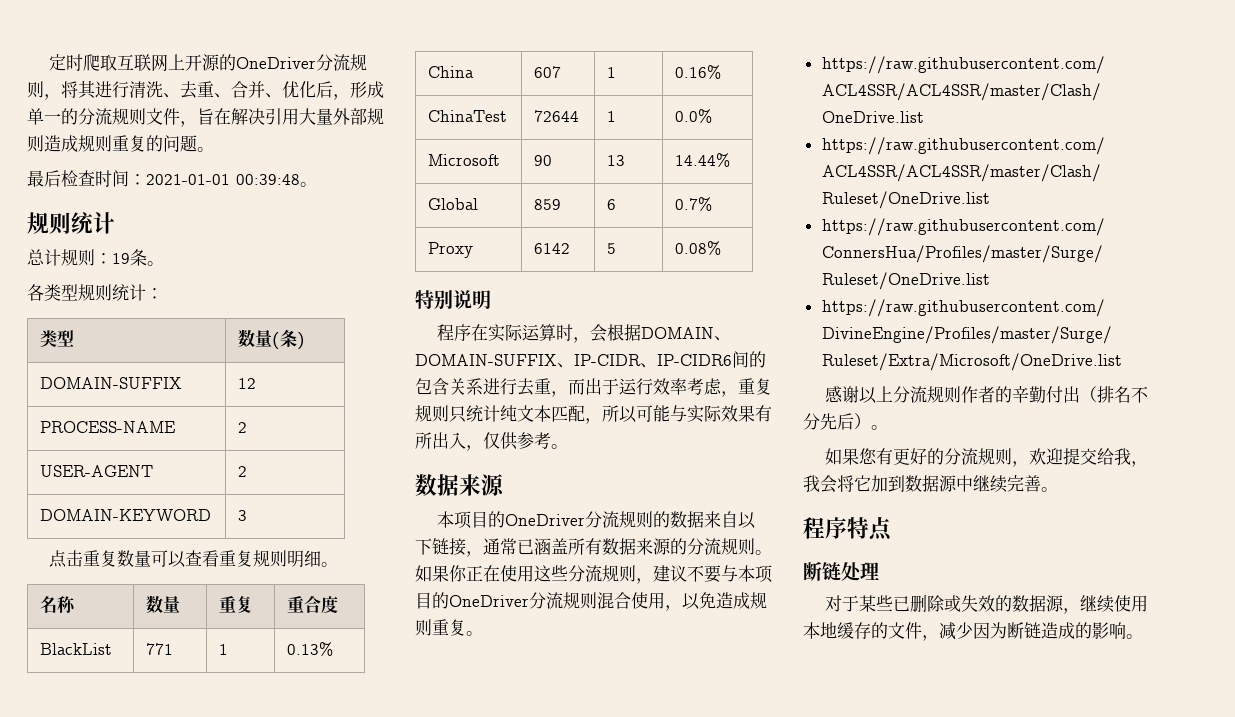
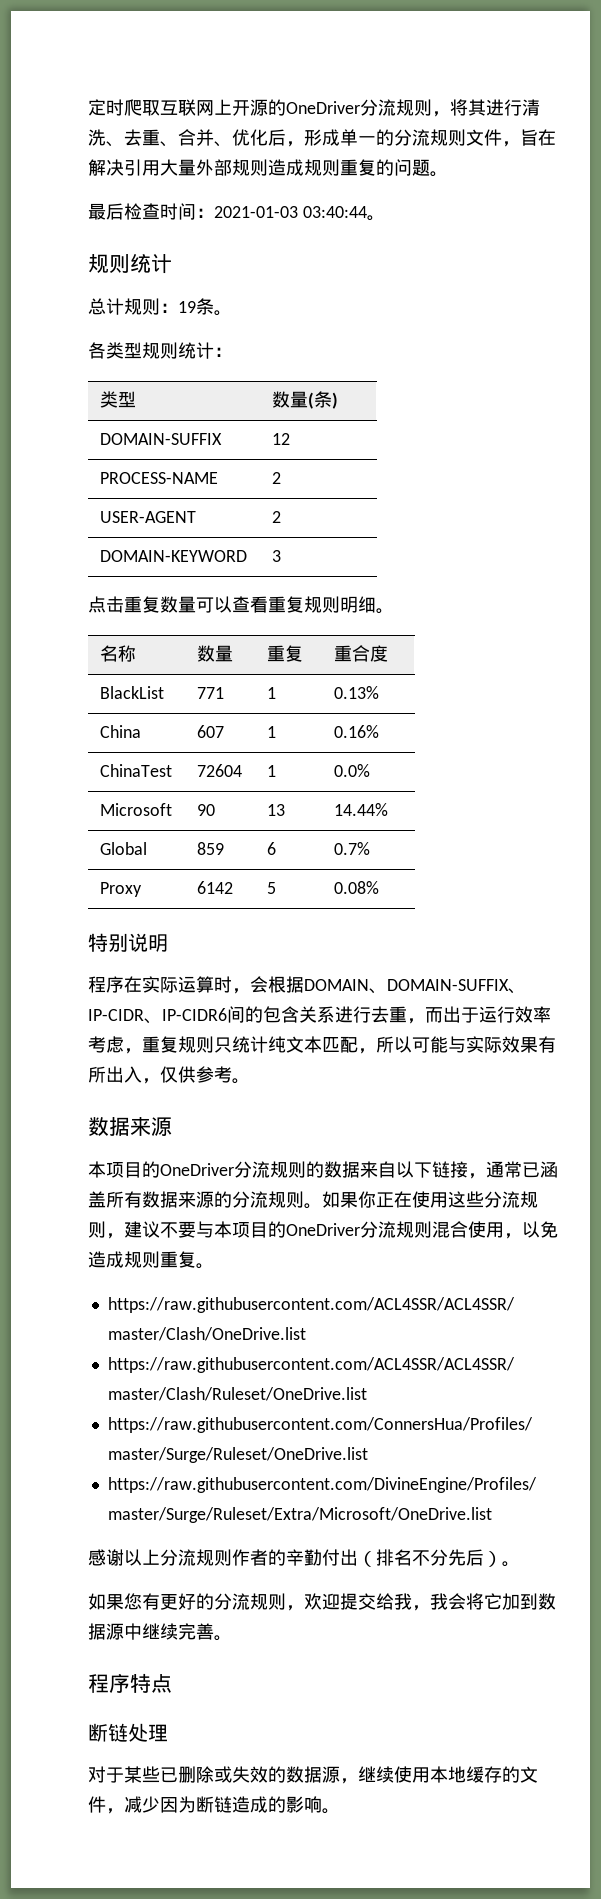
[146,174,300,185] 2021-01-01 00:39:48 -> [214,206,367,218] 2021-01-03 03:40:44
[534,110,580,122] 72644 -> [197,764,243,777] 72604

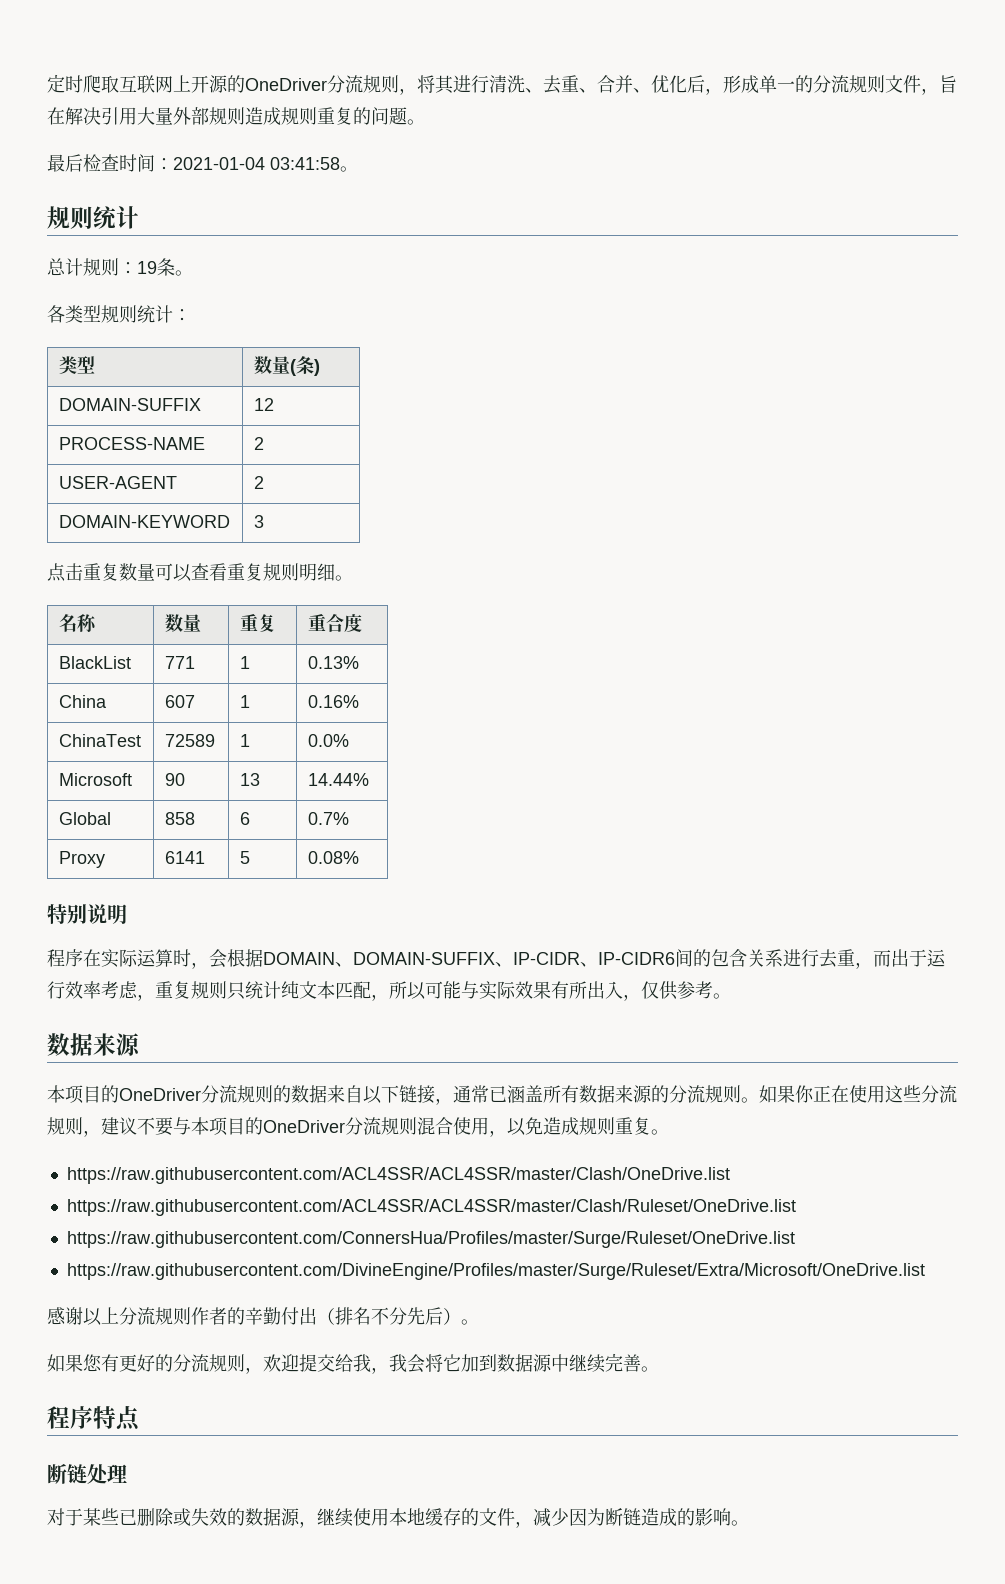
[214,206,367,218] 2021-01-03 03:40:44 -> [173,157,340,170] 2021-01-04 03:41:58
[197,764,243,777] 72604 -> [164,734,215,747] 72589
[197,842,225,855] 859 -> [164,812,195,825] 858
[197,881,234,894] 6142 -> [164,851,205,864] 6141

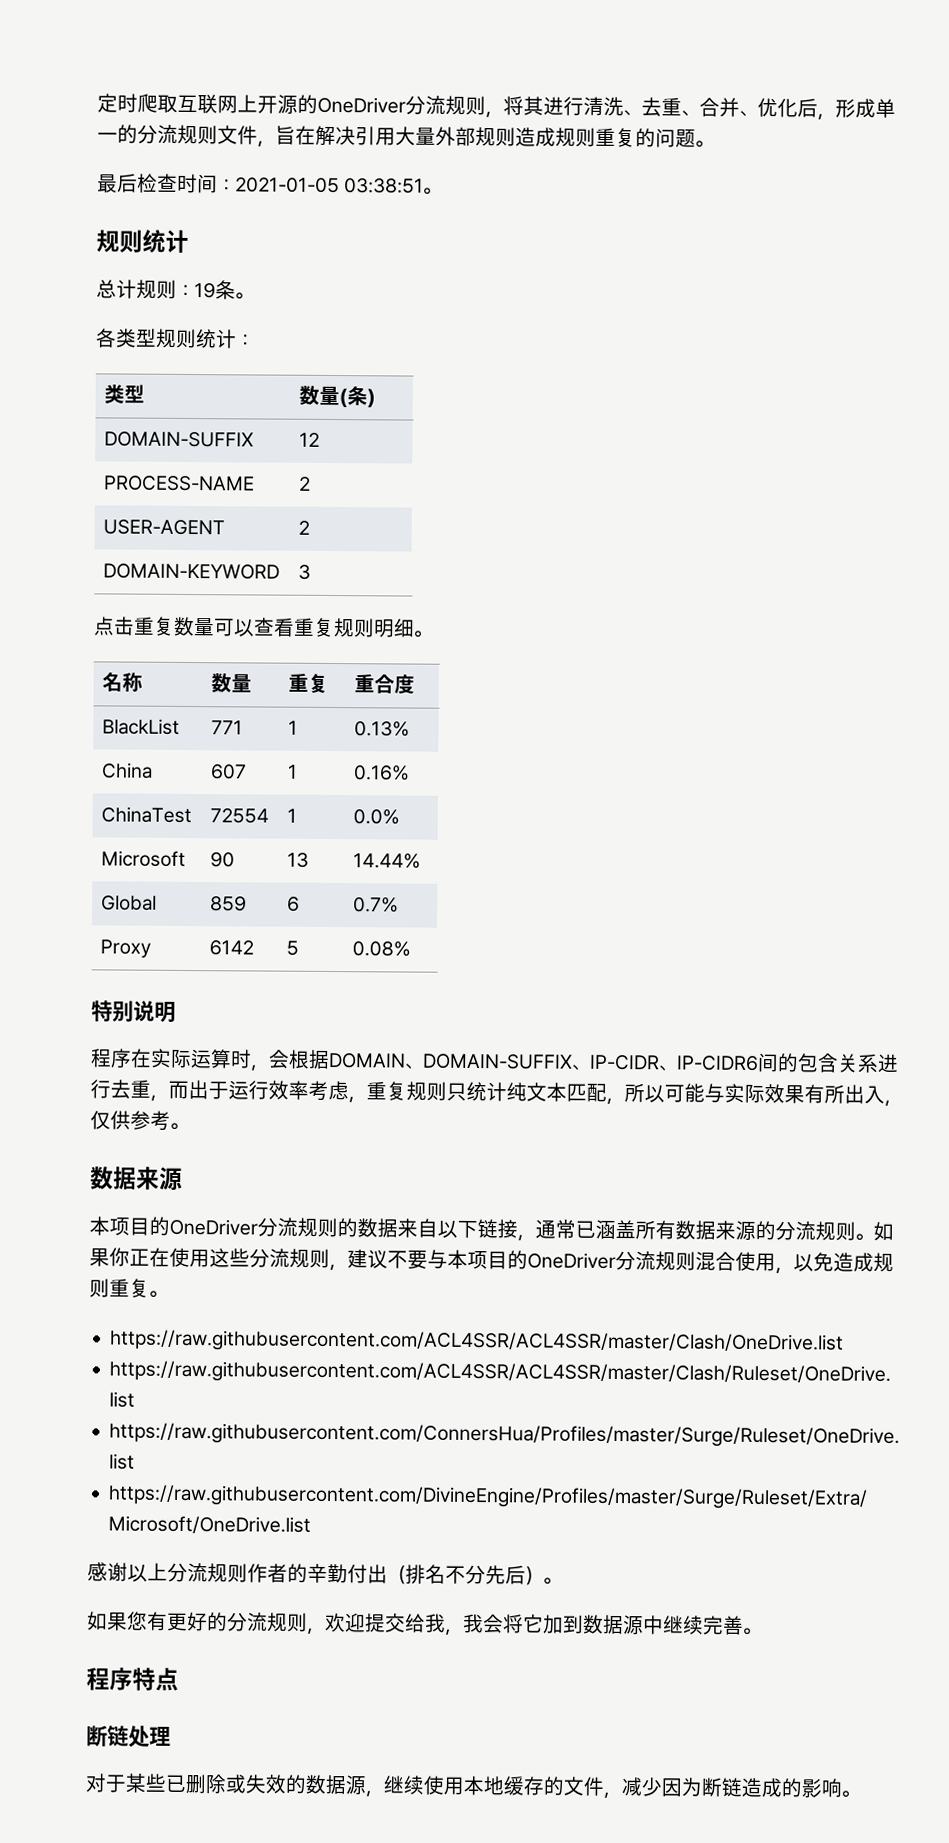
[173,157,340,170] 2021-01-04 03:41:58 -> [235,177,425,194] 2021-01-05 03:38:51
[164,734,215,747] 72589 -> [210,808,270,824] 72554
[164,812,195,825] 858 -> [210,896,248,912] 859
[164,851,205,864] 6141 -> [209,940,255,956] 6142

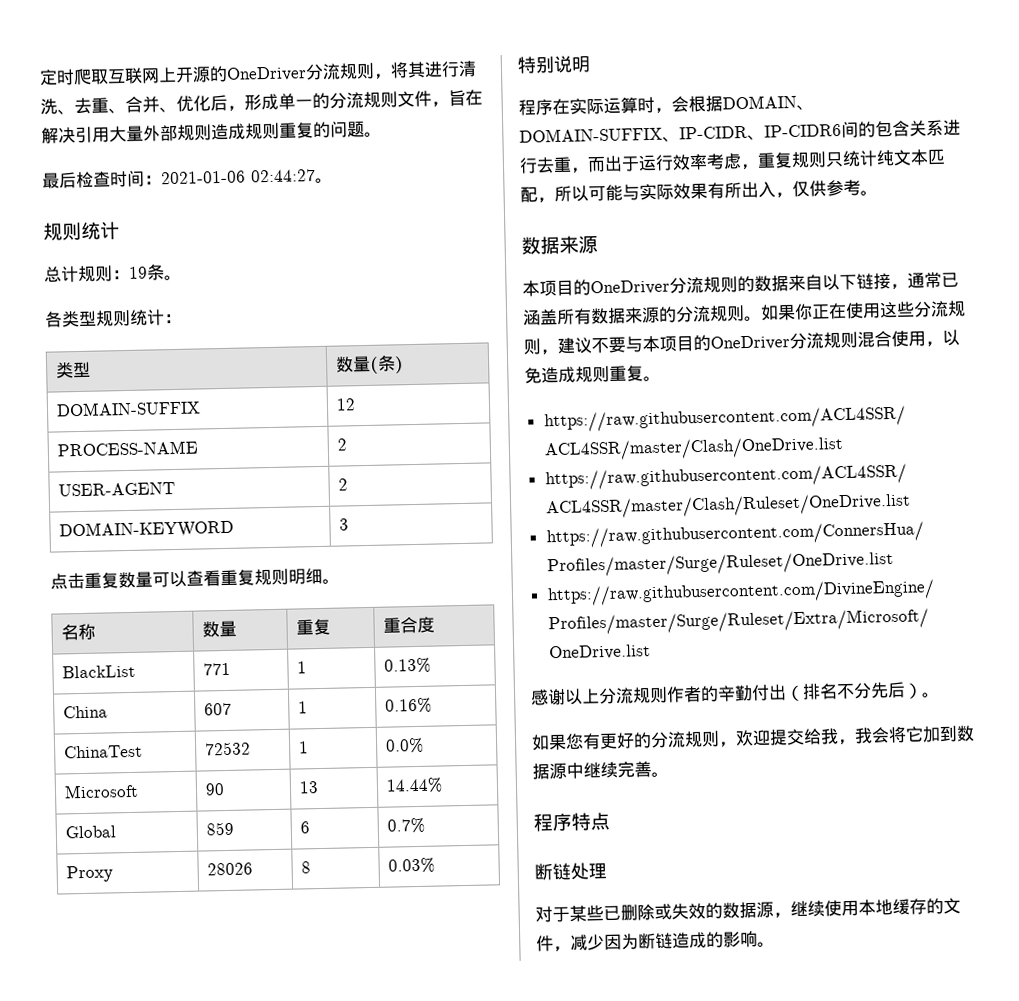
[235,177,425,194] 2021-01-05 03:38:51 -> [161,169,316,185] 2021-01-06 02:44:27
[210,808,270,824] 72554 -> [204,741,251,756] 72532
[209,940,255,956] [286,940,300,956] [352,941,412,957] 6142 | 5 | 0.08% -> [206,862,253,876] [300,861,311,874] [387,857,435,874] 28026 | 8 | 0.03%

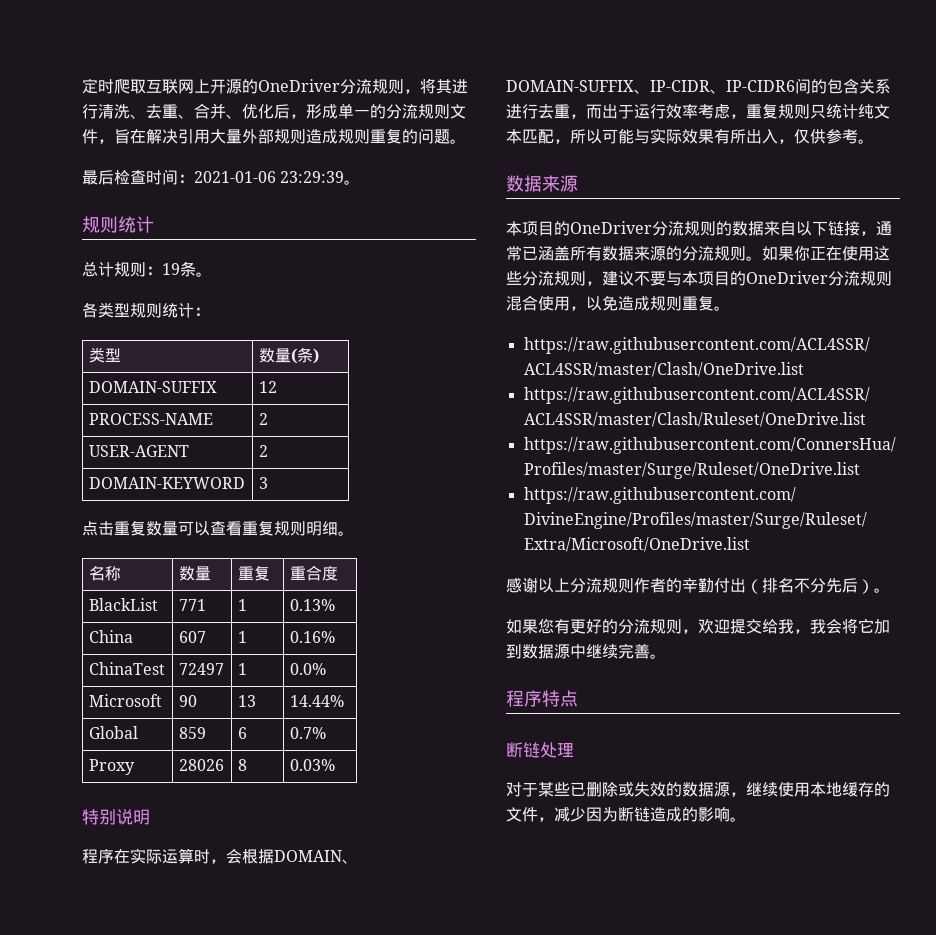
[251,169,316,183] 02:44:27 -> [280,171,345,183] 23:29:39
[204,741,251,756] 72532 -> [178,663,224,675] 72497

